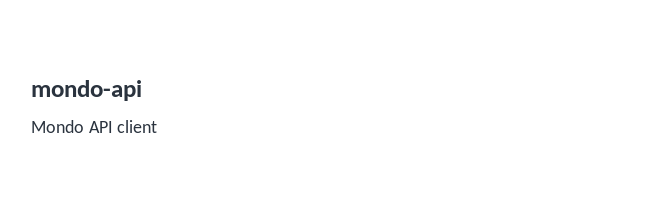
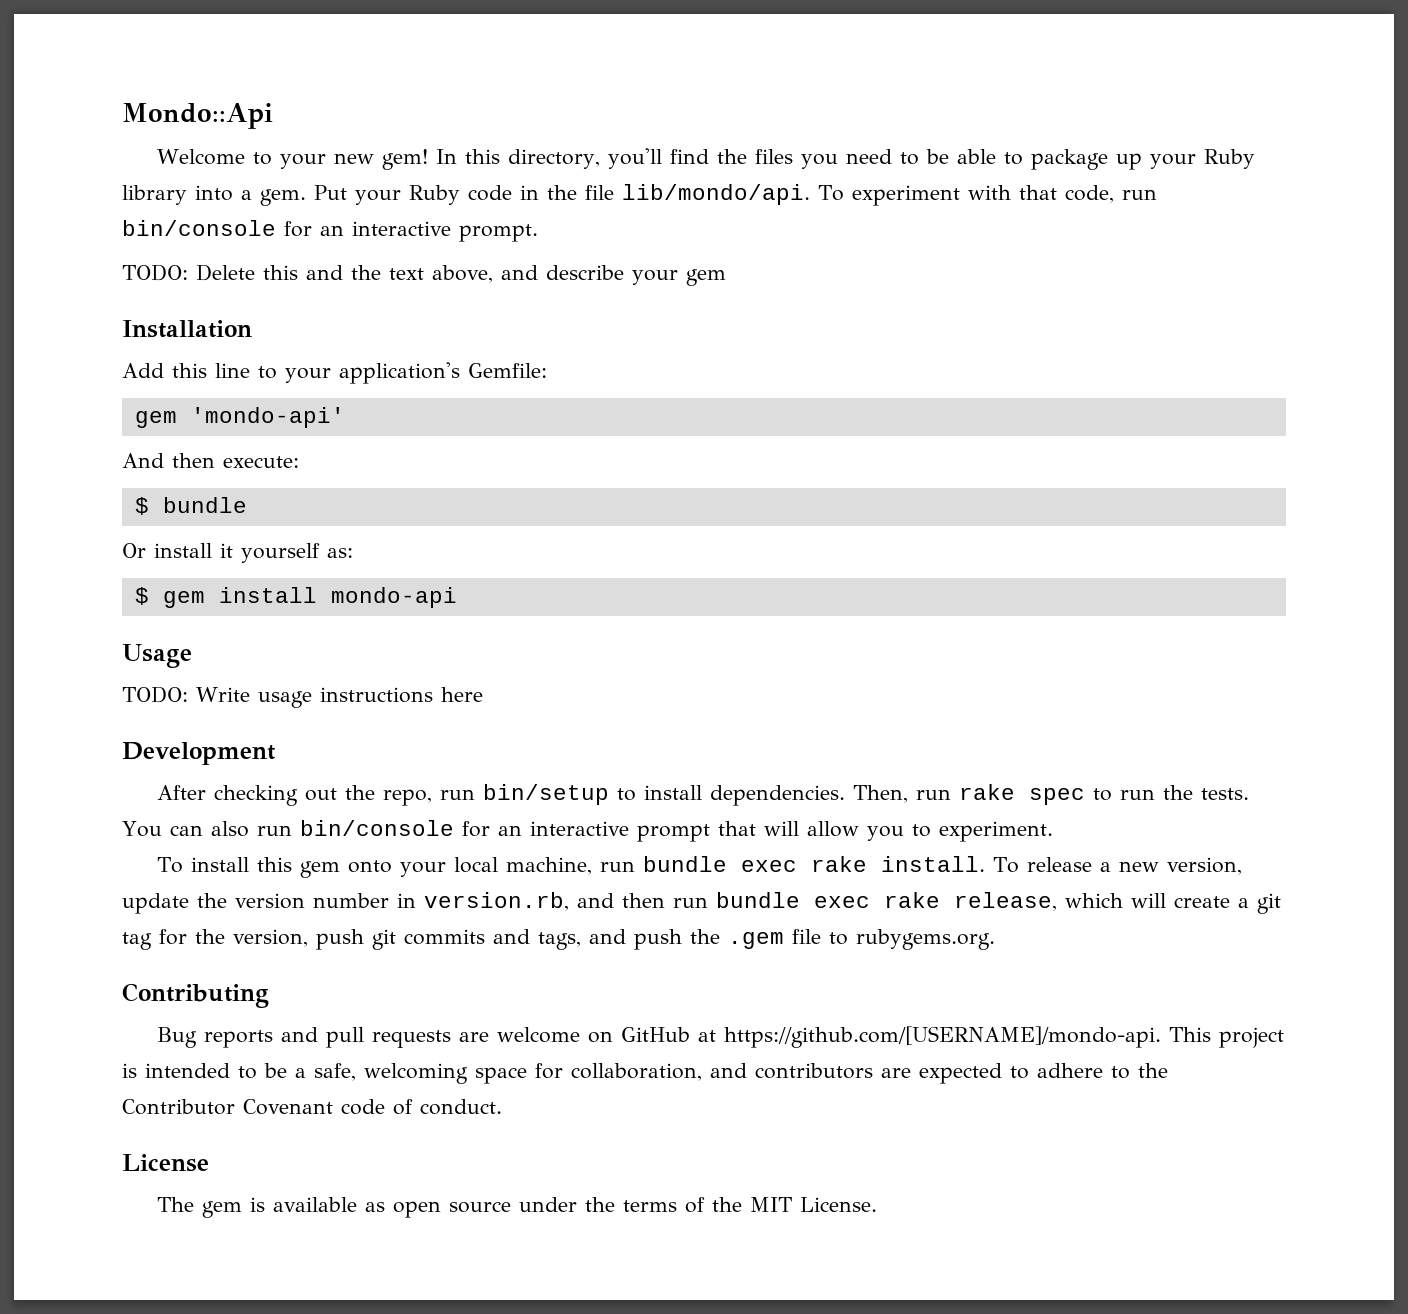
[31,80,142,101] [31,120,158,133] mondo-api // Mondo API client -> [122,103,273,129] [157,148,1256,170] [122,184,1157,206] [122,220,538,242] [122,264,726,286] [122,320,252,338] [122,362,547,384] [134,407,345,428] [122,453,299,468] [134,497,247,515] [122,543,353,563] [134,587,457,608] [122,644,192,668] [122,686,483,708] [122,742,276,765] [157,784,1250,806] [122,820,1053,842] [157,856,1243,878] [122,892,1281,914] [122,929,995,950] [122,983,269,1008] [157,1026,1285,1048] [122,1063,1168,1084] [122,1099,502,1115] [122,1154,209,1172] [157,1197,878,1218] Mondo::Api // Welcome to your new gem! In this directory, you'll find the files you need to be able to package up your Ruby library into a gem. Put your Ruby code in the file lib/mondo/api. To experiment with that code, run bin/console for an interactive prompt. // TODO: Delete this and the text above, and describe your gem // Installation // Add this line to your application's Gemfile: // gem 'mondo-api' // And then execute: // $ bundle // Or install it yourself as: // $ gem install mondo-api // Usage // TODO: Write usage instructions here // Development // After checking out the repo, run bin/setup to install dependencies. Then, run rake spec to run the tests. You can also run bin/console for an interactive prompt that will allow you to experiment. // To install this gem onto your local machine, run bundle exec rake install. To release a new version, update the version number in version.rb, and then run bundle exec rake release, which will create a git tag for the version, push git commits and tags, and push the .gem file to rubygems.org. // Contributing // Bug reports and pull requests are welcome on GitHub at https://github.com/[USERNAME]/mondo-api. This project is intended to be a safe, welcoming space for collaboration, and contributors are expected to adhere to the Contributor Covenant code of conduct. // License // The gem is available as open source under the terms of the MIT License.

